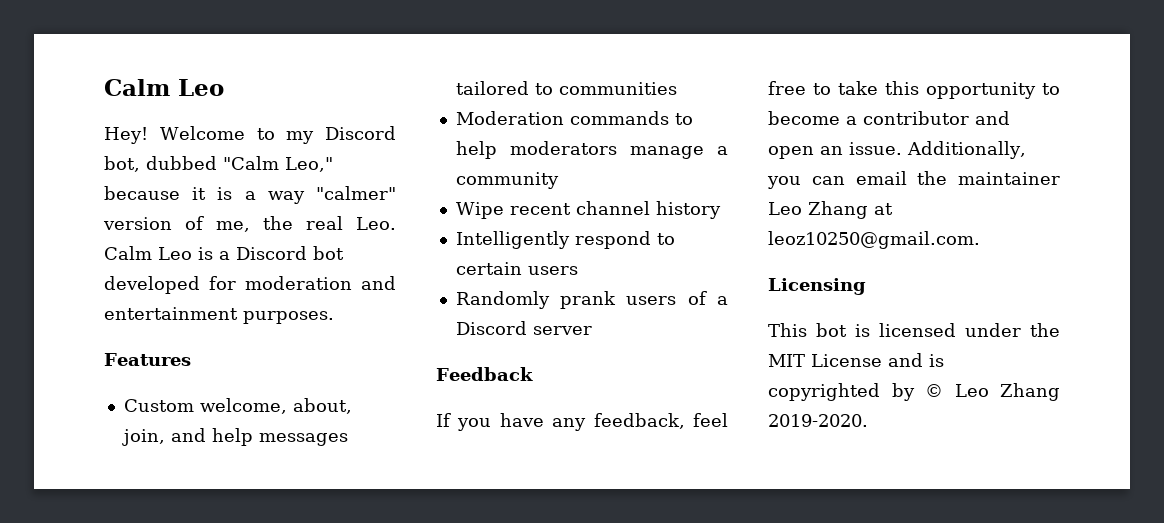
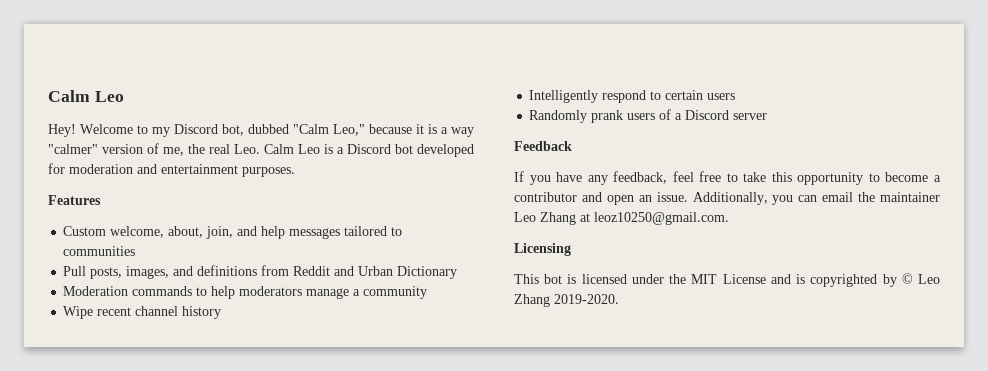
(677, 88) none -> [63,265,458,279] // Pull posts, images, and definitions from Reddit and Urban Dictionary

